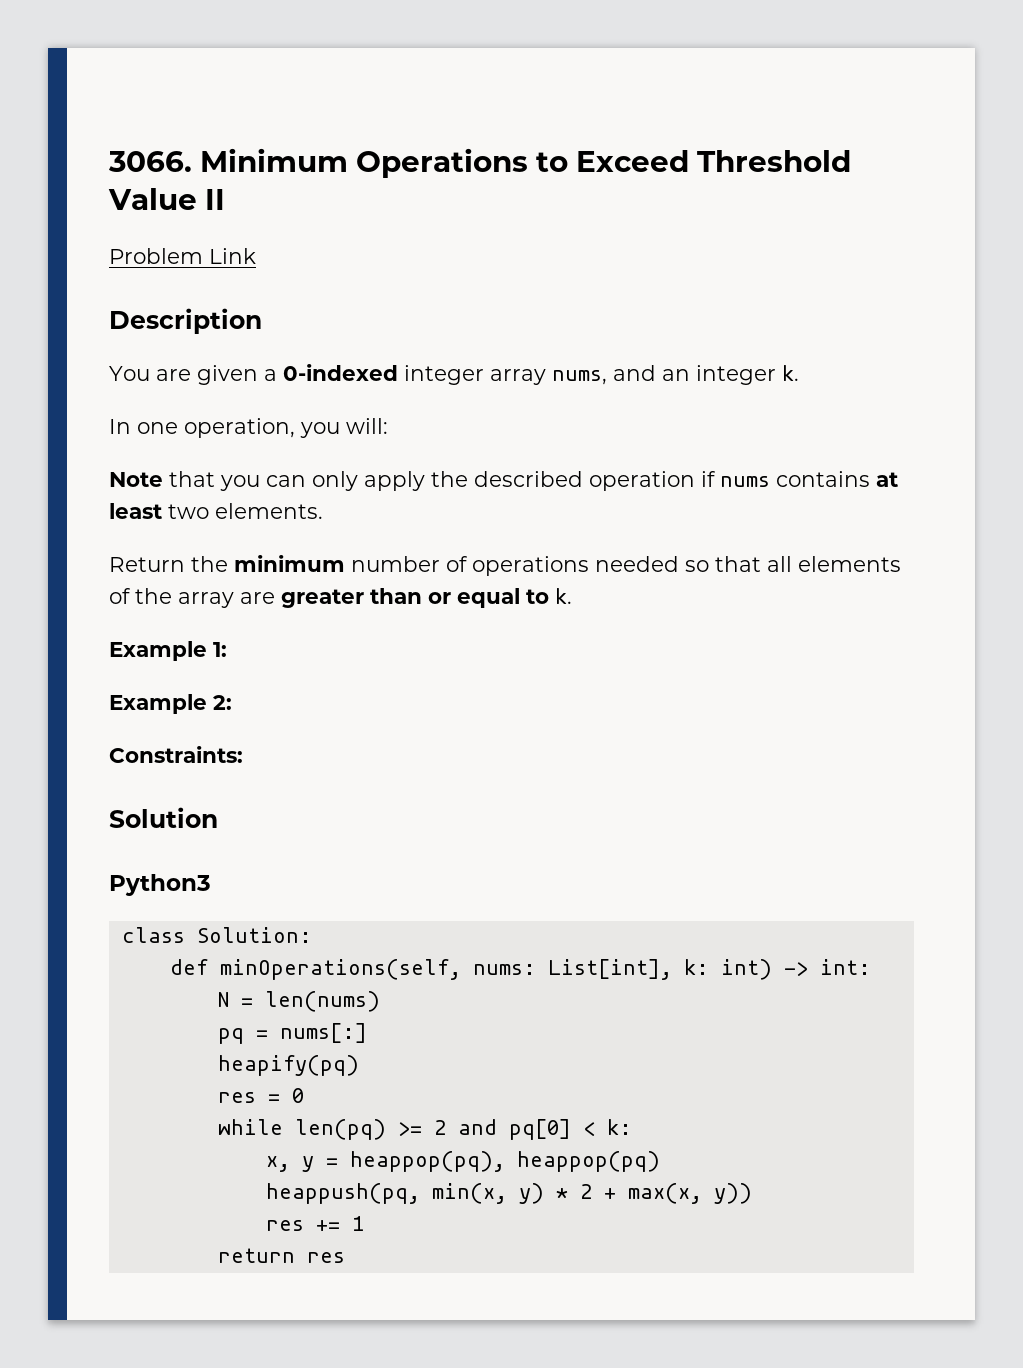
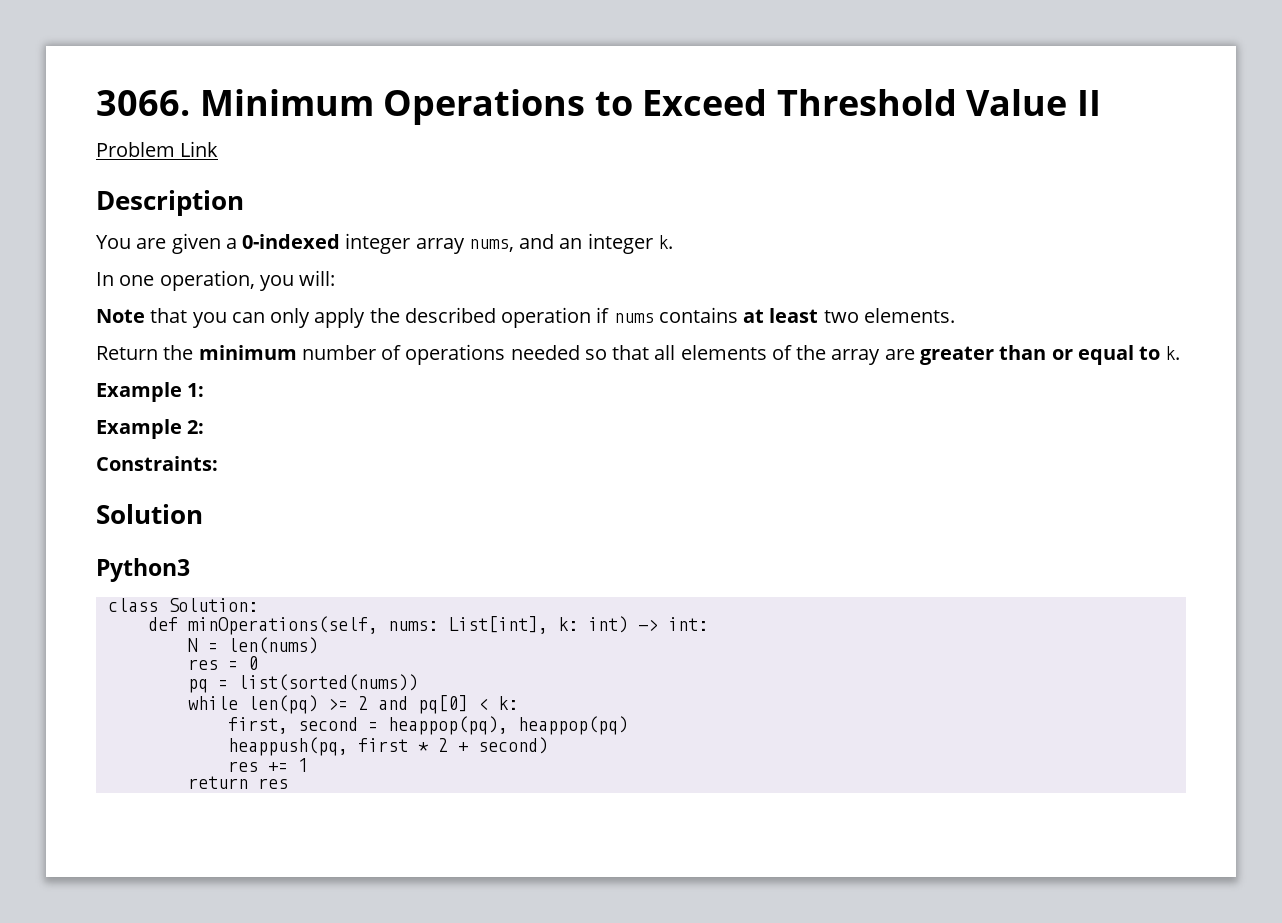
[217,1023,367,1044] [217,1055,359,1076] // pq = nums[:] // heapify(pq) -> (318, 645) none
(304, 1095) none -> [187,674,418,693] // pq = list(sorted(nums))
[265,1156,314,1172] x, y -> [227,717,358,734] first, second
[431,1183,544,1204] min(x, y) -> [357,738,408,752] first
[627,1183,752,1204] max(x, y)) -> [477,737,548,754] second)

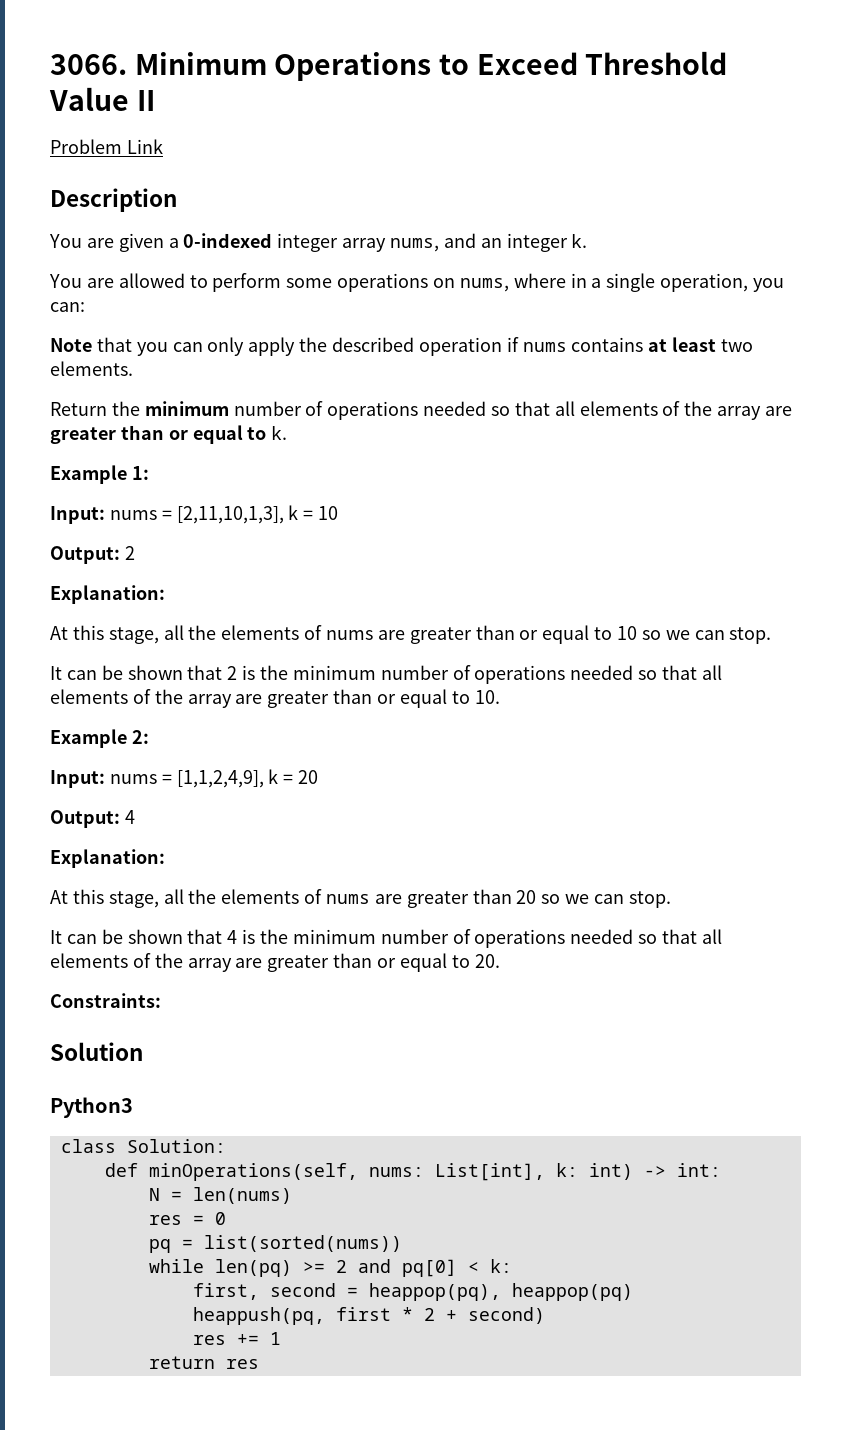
[96,272,155,286] In one -> [49,273,656,292] You are allowed to perform some operations on nums, where in a single
[299,270,336,286] will: -> [50,302,85,312] can:
[96,419,205,439] Example 2: -> [50,505,339,524] [50,546,135,564] [50,585,165,604] [50,625,772,644] [50,665,722,684] [50,689,500,708] [50,729,149,748] [50,769,319,788] [50,810,135,828] [50,849,165,868] [50,889,671,908] [50,929,722,948] [50,953,500,972] Input: nums = [2,11,10,1,3], k = 10 // Output: 2 // Explanation: // At this stage, all the elements of nums are greater than or equal to 10 so we can stop. // It can be shown that 2 is the minimum number of operations needed so that all elements of the array are greater than or equal to 10. // Example 2: // Input: nums = [1,1,2,4,9], k = 20 // Output: 4 // Explanation: // At this stage, all the elements of nums are greater than 20 so we can stop. // It can be shown that 4 is the minimum number of operations needed so that all elements of the array are greater than or equal to 20.

